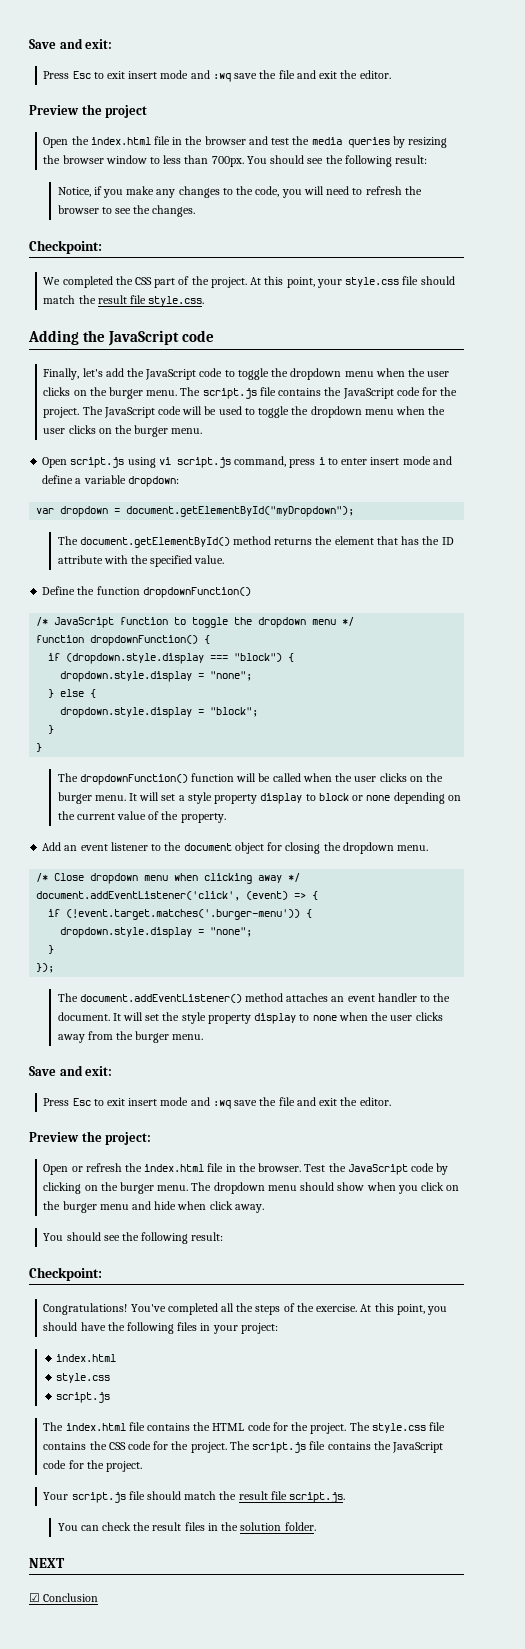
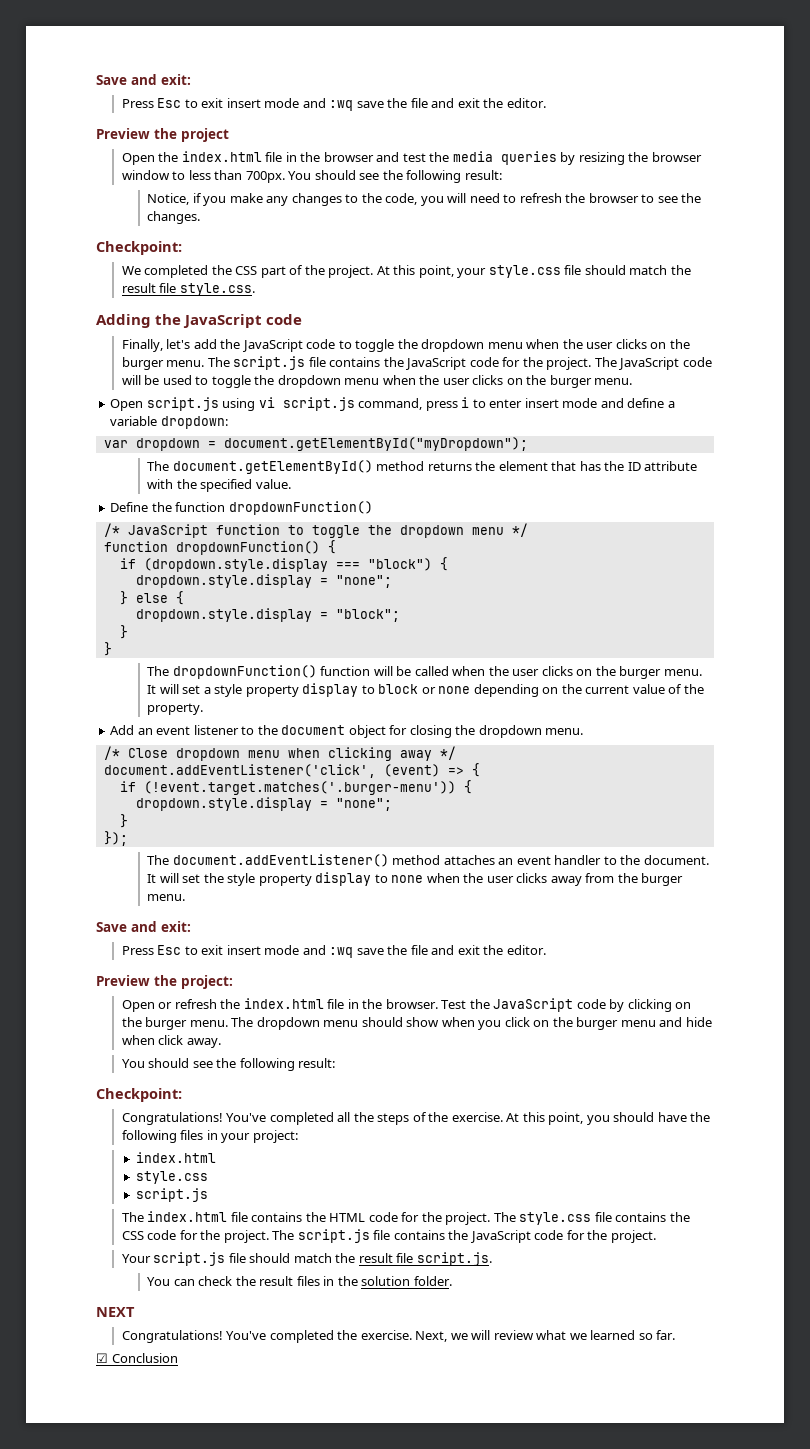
(65, 1563) none -> [121,1330,676,1343] // Congratulations! You've completed the exercise. Next, we will review what we learned so far.

